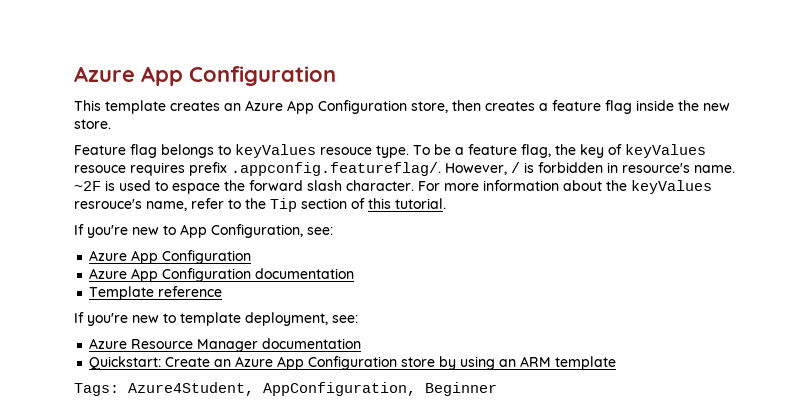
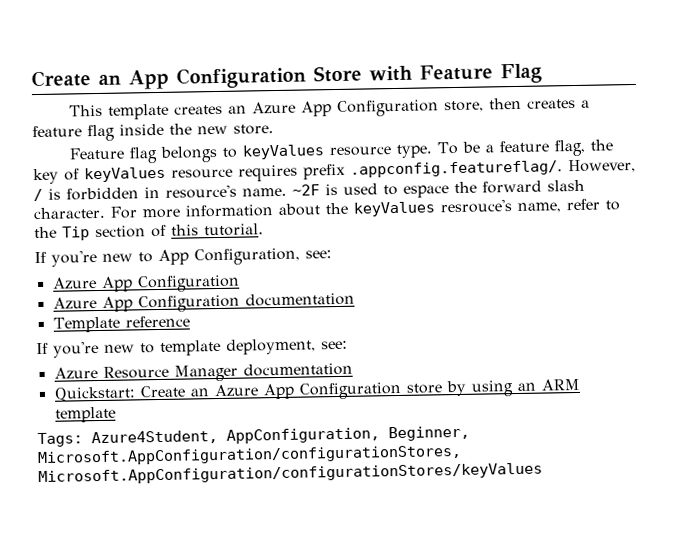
[74,66,336,86] Azure App Configuration -> [31,63,542,90] Create an App Configuration Store with Feature Flag
[320,147,372,155] resouce -> [328,146,391,157] resource
[74,165,126,173] resouce -> [171,168,233,179] resource
[425,382,497,396] Beginner -> [388,425,470,442] [37,444,543,486] Beginner, Microsoft.AppConfiguration/configurationStores, Microsoft.AppConfiguration/configurationStores/keyValues

